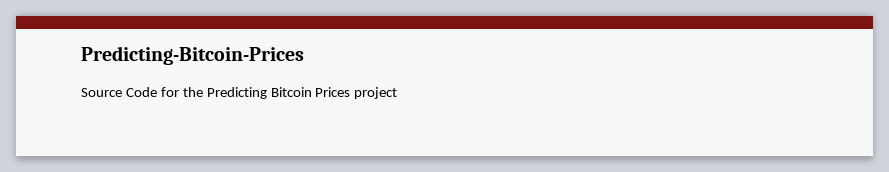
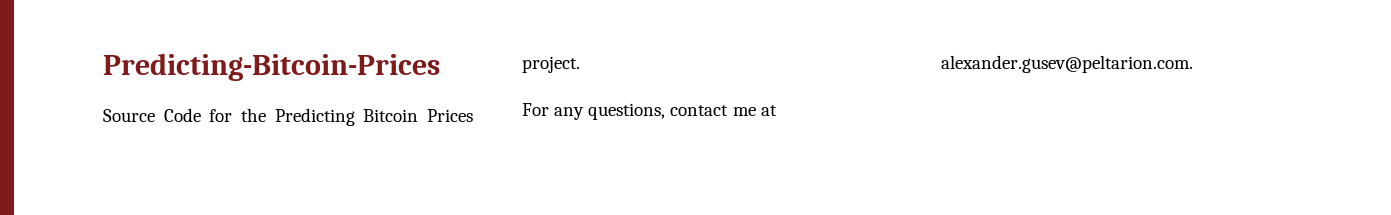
[354,87,398,99] project -> [522,56,580,73] [522,103,777,120] [941,55,1193,73] project. // For any questions, contact me at alexander.gusev@peltarion.com.

